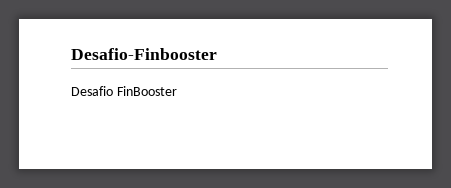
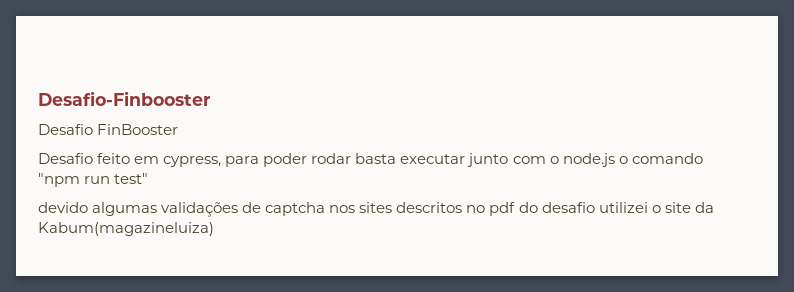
(177, 91) none -> [38,153,703,167] [38,173,149,187] [38,202,714,217] [38,222,214,236] // Desafio feito em cypress, para poder rodar basta executar junto com o node.js o comando "npm run test" // devido algumas validações de captcha nos sites descritos no pdf do desafio utilizei o site da Kabum(magazineluiza)

